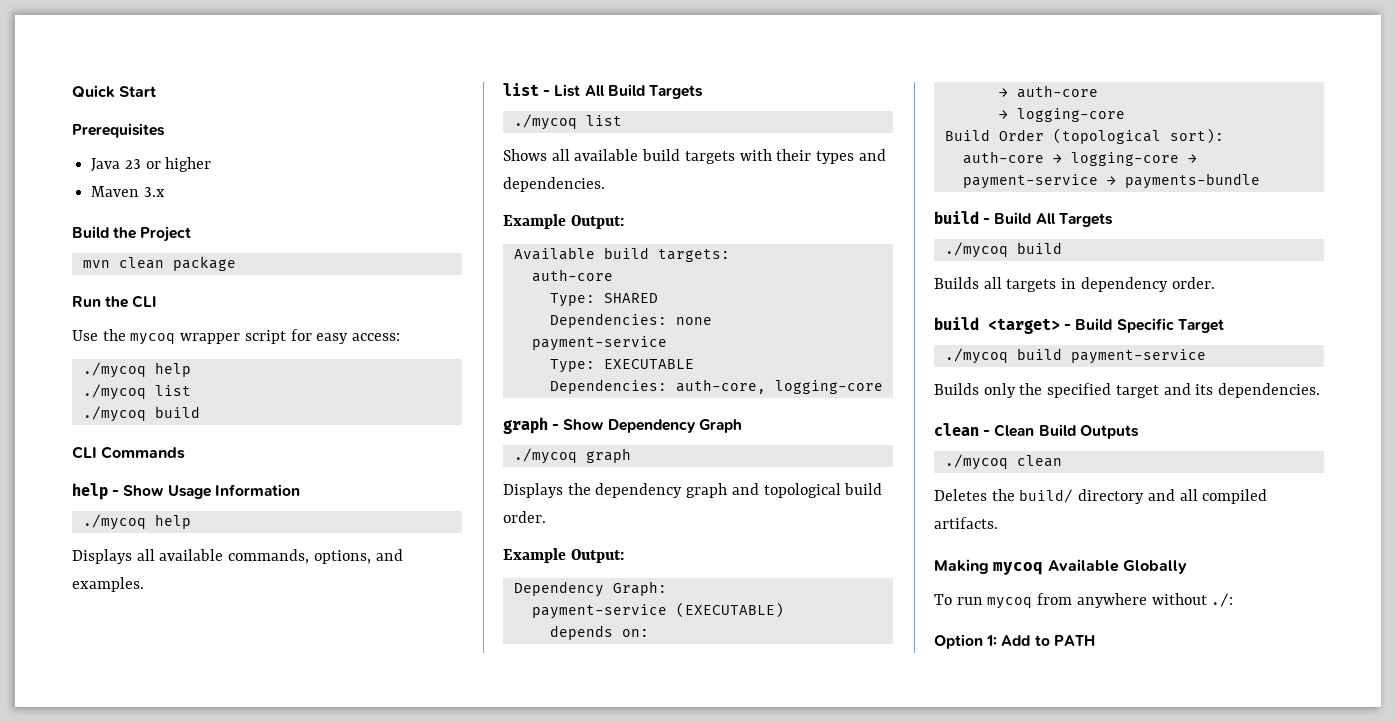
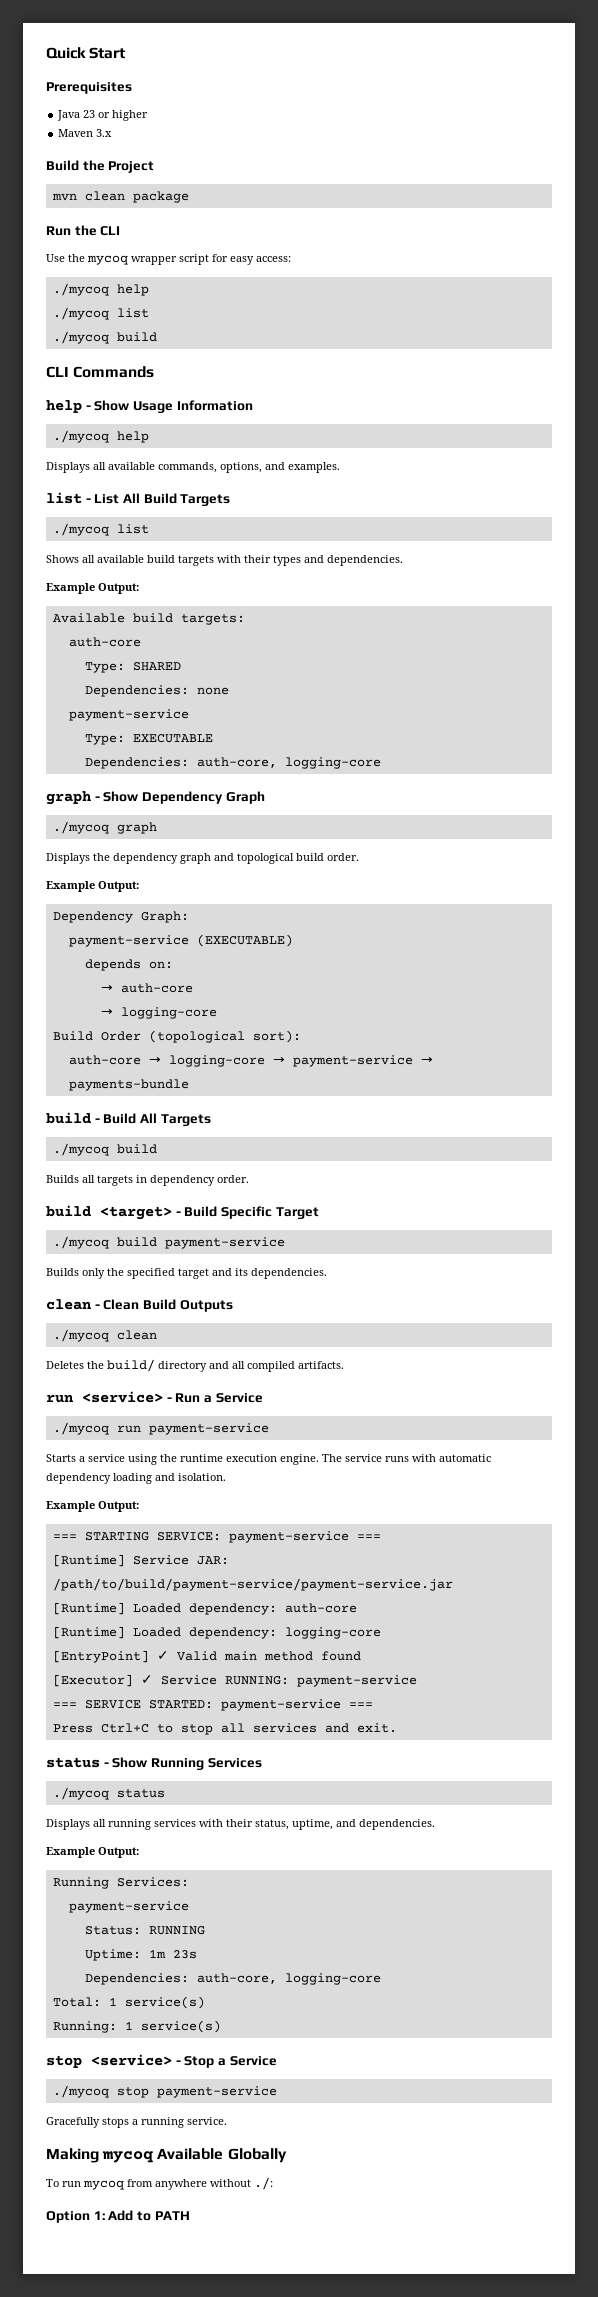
(998, 523) none -> [46,1391,263,1403] [52,1422,269,1435] [46,1454,491,1465] [46,1473,226,1484] [46,1501,139,1512] [52,1531,381,1543] [52,1554,229,1567] [52,1578,453,1591] [52,1602,357,1615] [52,1626,381,1639] [52,1650,361,1663] [52,1674,417,1687] [52,1699,373,1711] [52,1723,397,1735] [46,1757,262,1770] [52,1787,165,1800] [46,1819,435,1830] [46,1847,139,1858] [52,1877,189,1889] [68,1901,189,1913] [84,1926,205,1935] [84,1949,197,1961] [84,1973,381,1985] [52,1996,205,2009] [52,2020,221,2033] [46,2054,277,2068] [52,2085,277,2098] [46,2117,227,2128] // run <service> - Run a Service // ./mycoq run payment-service // Starts a service using the runtime execution engine. The service runs with automatic dependency loading and isolation. // Example Output: // === STARTING SERVICE: payment-service === // [Runtime] Service JAR: /path/to/build/payment-service/payment-service.jar // [Runtime] Loaded dependency: auth-core // [Runtime] Loaded dependency: logging-core // [EntryPoint] ✓ Valid main method found // [Executor] ✓ Service RUNNING: payment-service // === SERVICE STARTED: payment-service === // Press Ctrl+C to stop all services and exit. // status - Show Running Services // ./mycoq status // Displays all running services with their status, uptime, and dependencies. // Example Output: // Running Services: // payment-service // Status: RUNNING // Uptime: 1m 23s // Dependencies: auth-core, logging-core // Total: 1 service(s) // Running: 1 service(s) // stop <service> - Stop a Service // ./mycoq stop payment-service // Gracefully stops a running service.

